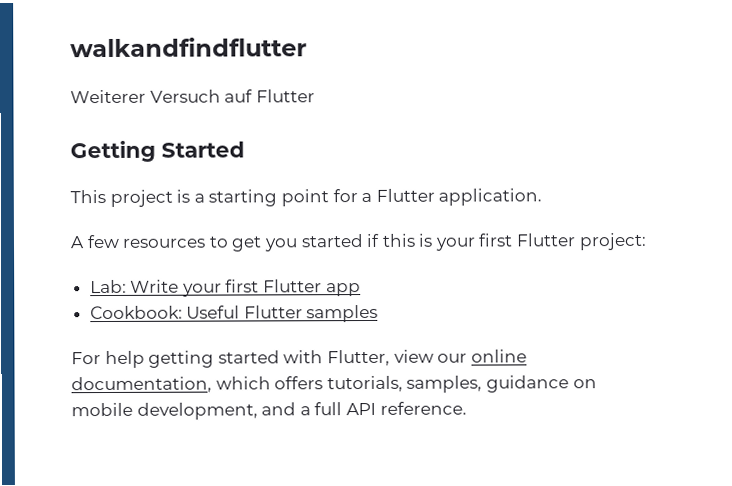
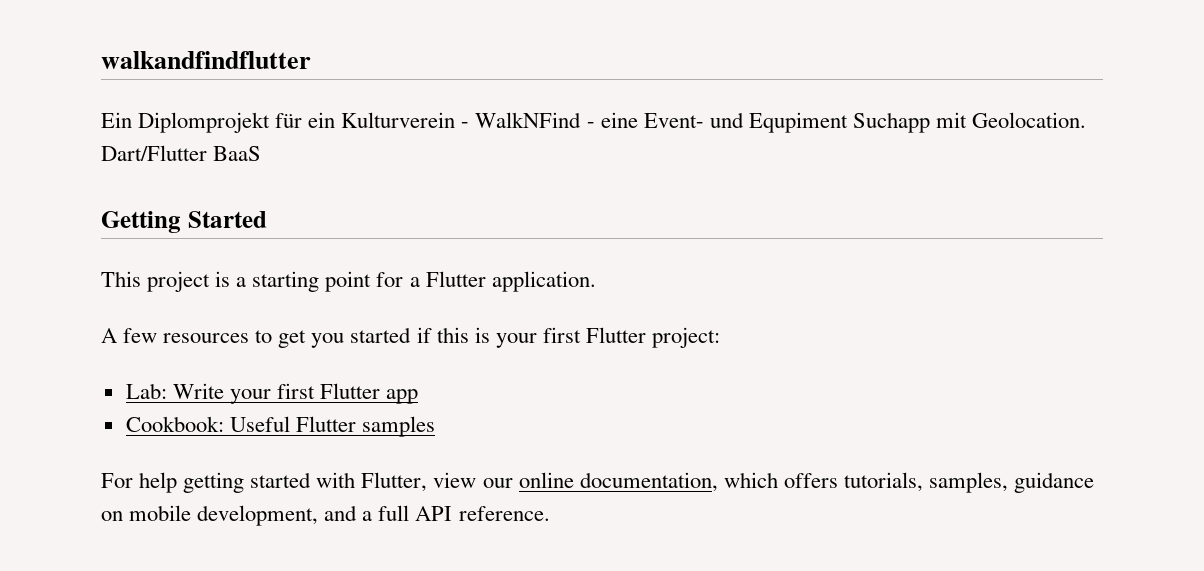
[70,89,315,104] Weiterer Versuch auf Flutter -> [101,112,1087,133] [101,145,262,161] Ein Diplomprojekt für ein Kulturverein - WalkNFind - eine Event- und Equpiment Suchapp mit Geolocation. Dart/Flutter BaaS

